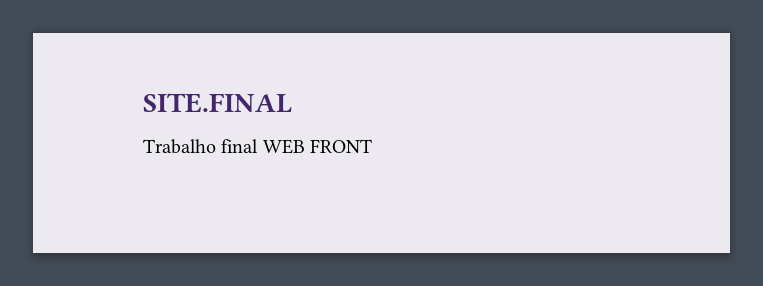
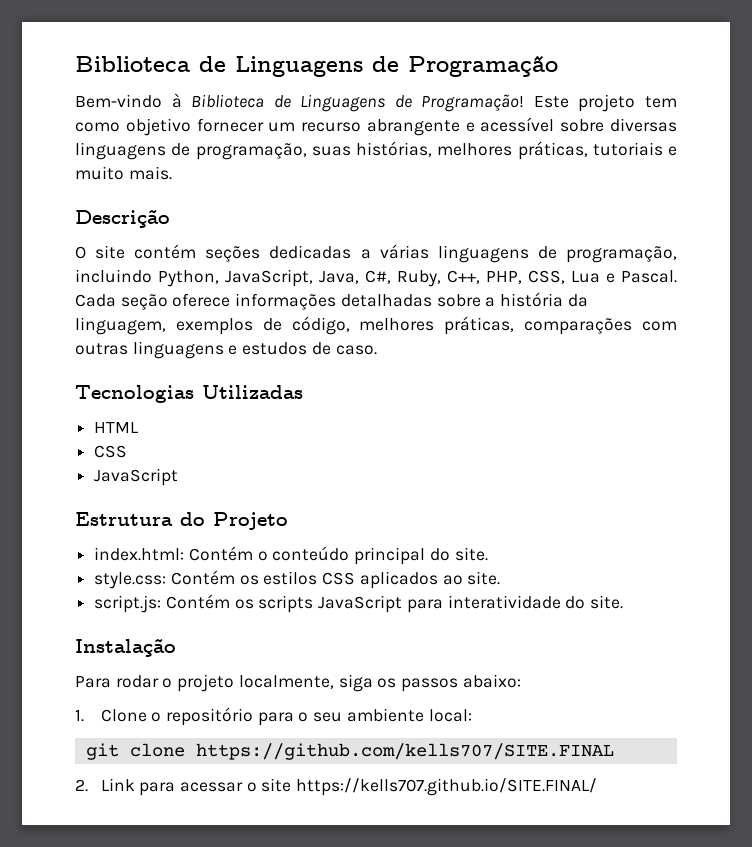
[143,93,292,113] [143,139,373,154] SITE.FINAL // Trabalho final WEB FRONT -> [75,55,558,77] [75,93,677,112] [75,117,677,136] [75,141,677,160] [75,166,172,180] [75,209,170,228] [75,244,677,263] [75,269,677,287] [75,292,588,310] [75,316,678,335] [75,341,377,359] [75,385,303,403] [94,422,140,433] [94,445,128,458] [94,468,179,486] [75,512,288,530] [94,546,488,565] [94,570,501,589] [94,594,624,613] [75,638,176,657] [75,674,521,692] [75,707,472,726] [85,743,614,760] [75,778,598,796] Biblioteca de Linguagens de Programação // Bem-vindo à Biblioteca de Linguagens de Programação! Este projeto tem como objetivo fornecer um recurso abrangente e acessível sobre diversas linguagens de programação, suas histórias, melhores práticas, tutoriais e muito mais. // Descrição // O site contém seções dedicadas a várias linguagens de programação, incluindo Python, JavaScript, Java, C#, Ruby, C++, PHP, CSS, Lua e Pascal. Cada seção oferece informações detalhadas sobre a história da linguagem, exemplos de código, melhores práticas, comparações com outras linguagens e estudos de caso. // Tecnologias Utilizadas // HTML // CSS // JavaScript // Estrutura do Projeto // index.html: Contém o conteúdo principal do site. // style.css: Contém os estilos CSS aplicados ao site. // script.js: Contém os scripts JavaScript para interatividade do site. // Instalação // Para rodar o projeto localmente, siga os passos abaixo: // 1. Clone o repositório para o seu ambiente local: // git clone https://github.com/kells707/SITE.FINAL // 2. Link para acessar o site https://kells707.github.io/SITE.FINAL/

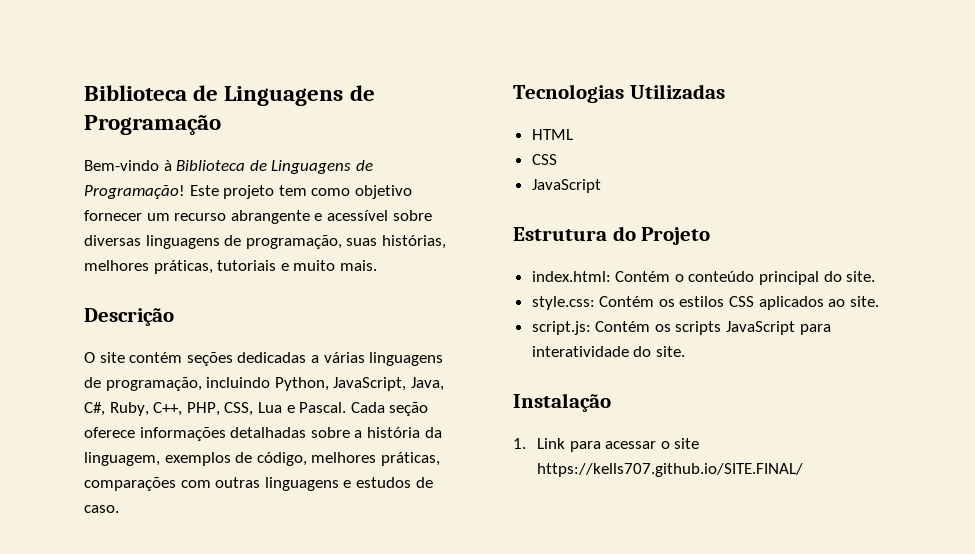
[75,674,521,692] [75,707,472,726] [85,743,614,760] [75,779,88,792] Para rodar o projeto localmente, siga os passos abaixo: // 1. Clone o repositório para o seu ambiente local: // git clone https://github.com/kells707/SITE.FINAL // 2. -> [513,438,526,449] 1.

